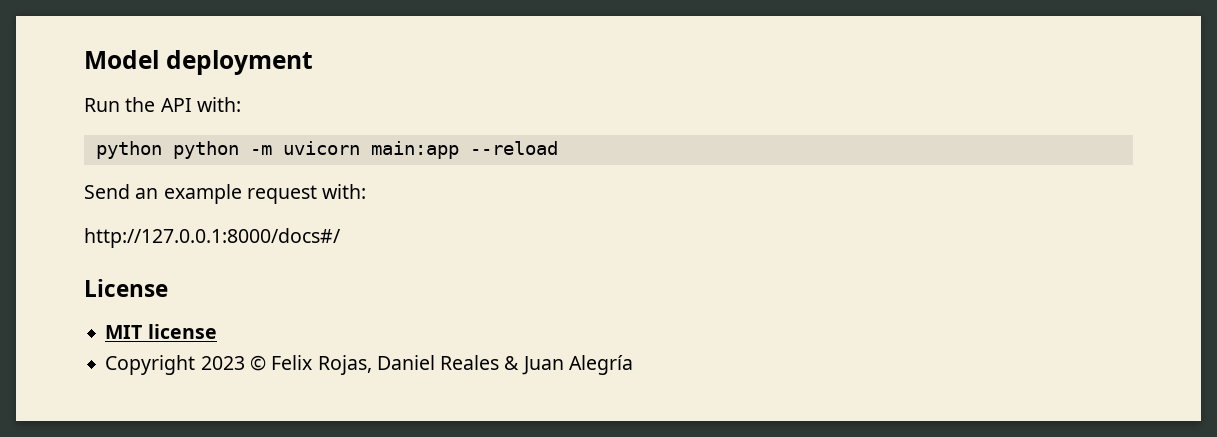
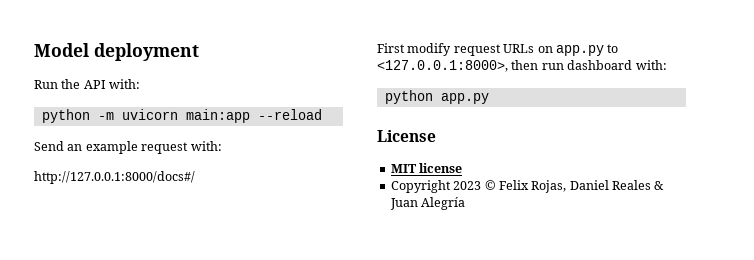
[172,141,239,159] python -> (90, 116) none
(341, 238) none -> [377,43,619,56] [377,60,667,72] [384,90,489,104] // First modify request URLs on app.py to <127.0.0.1:8000>, then run dashboard with: // python app.py

